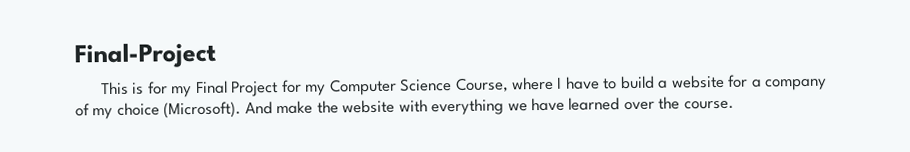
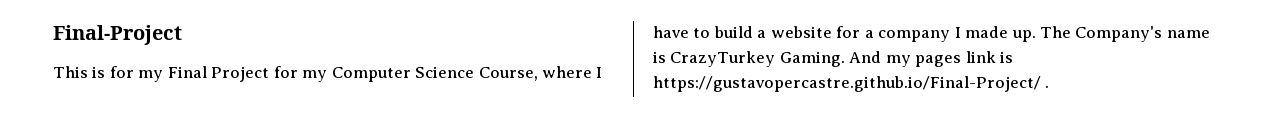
[75,96,734,120] of my choice (Microsoft). And make the website with everything we have learned over the course. -> [954,26,1210,42] [653,51,1014,67] [653,76,1050,92] I made up. The Company's name is CrazyTurkey Gaming. And my pages link is https://gustavopercastre.github.io/Final-Project/ .

